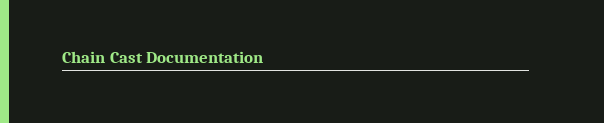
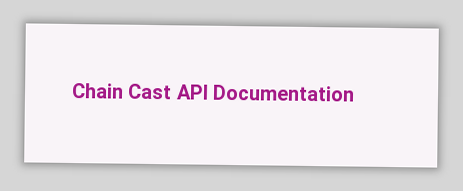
(143, 57) none -> [175,84,209,100] API

